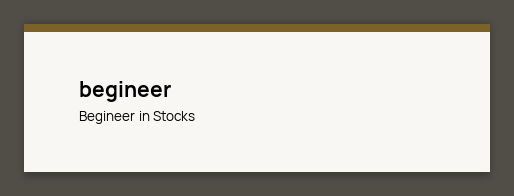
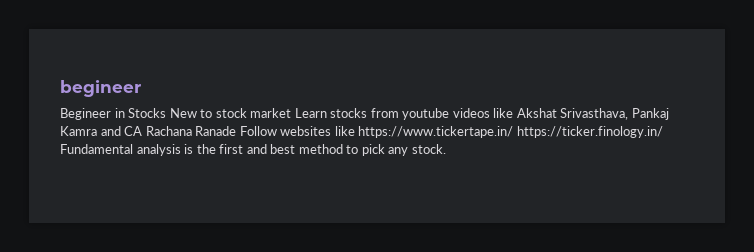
(196, 116) none -> [169,108,669,120] [60,126,663,138] [60,144,446,156] New to stock market Learn stocks from youtube videos like Akshat Srivasthava, Pankaj Kamra and CA Rachana Ranade Follow websites like https://www.tickertape.in/ https://ticker.finology.in/ Fundamental analysis is the first and best method to pick any stock.

